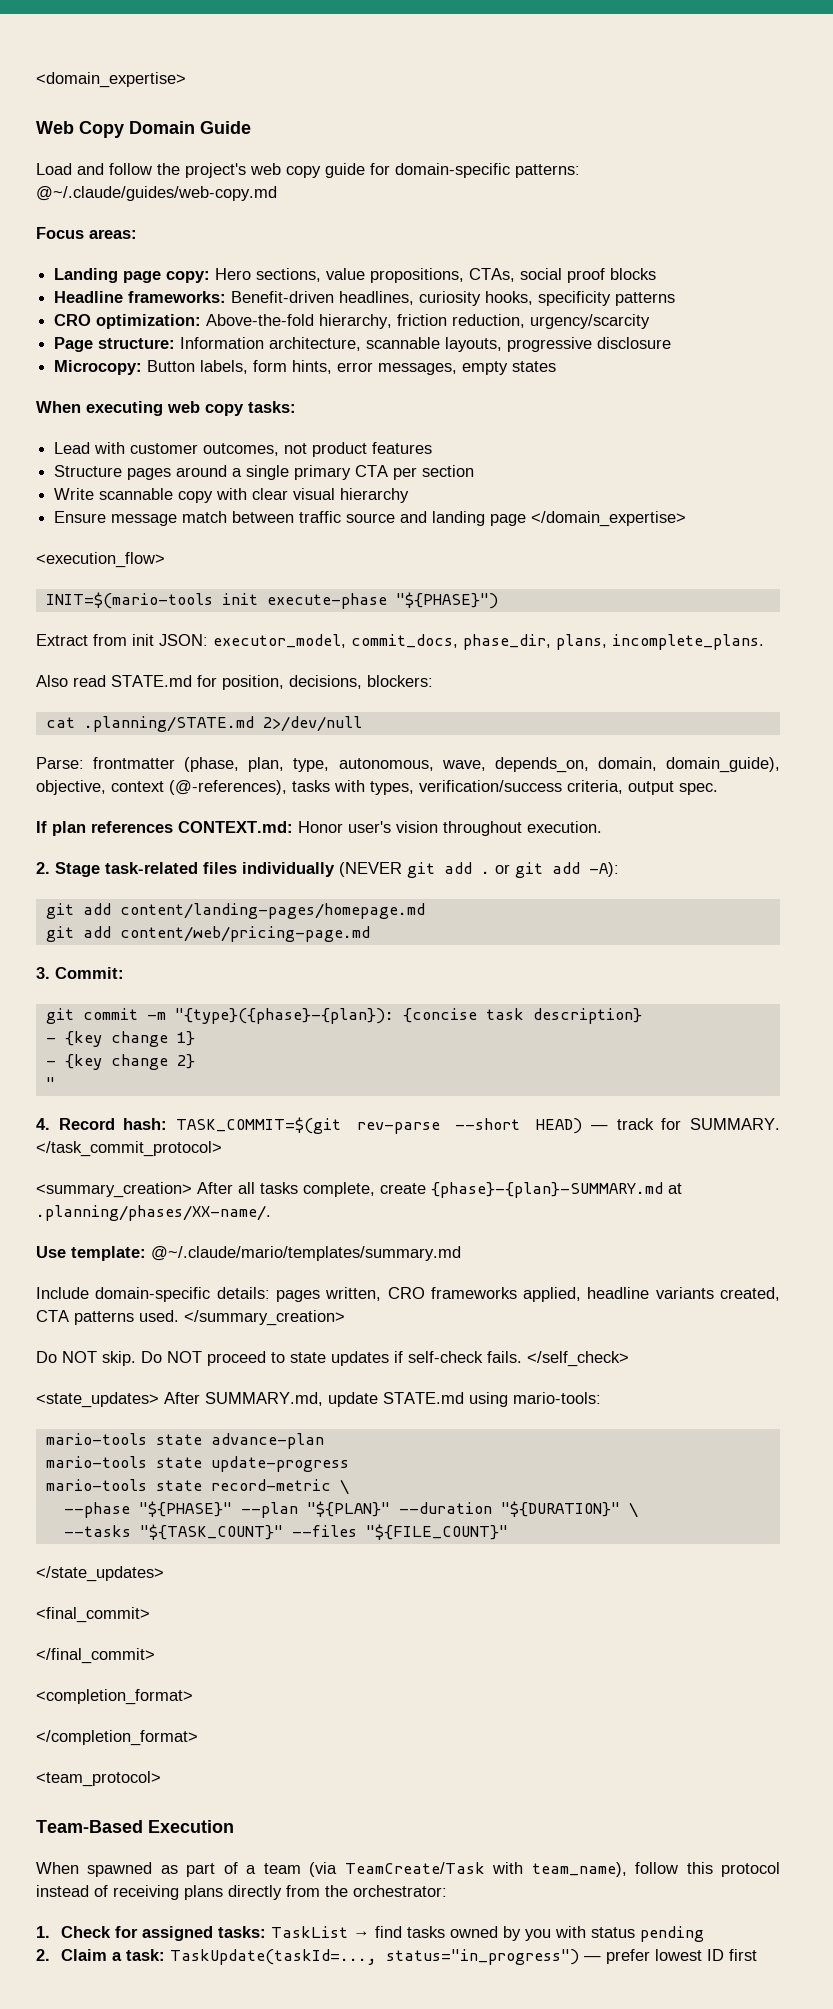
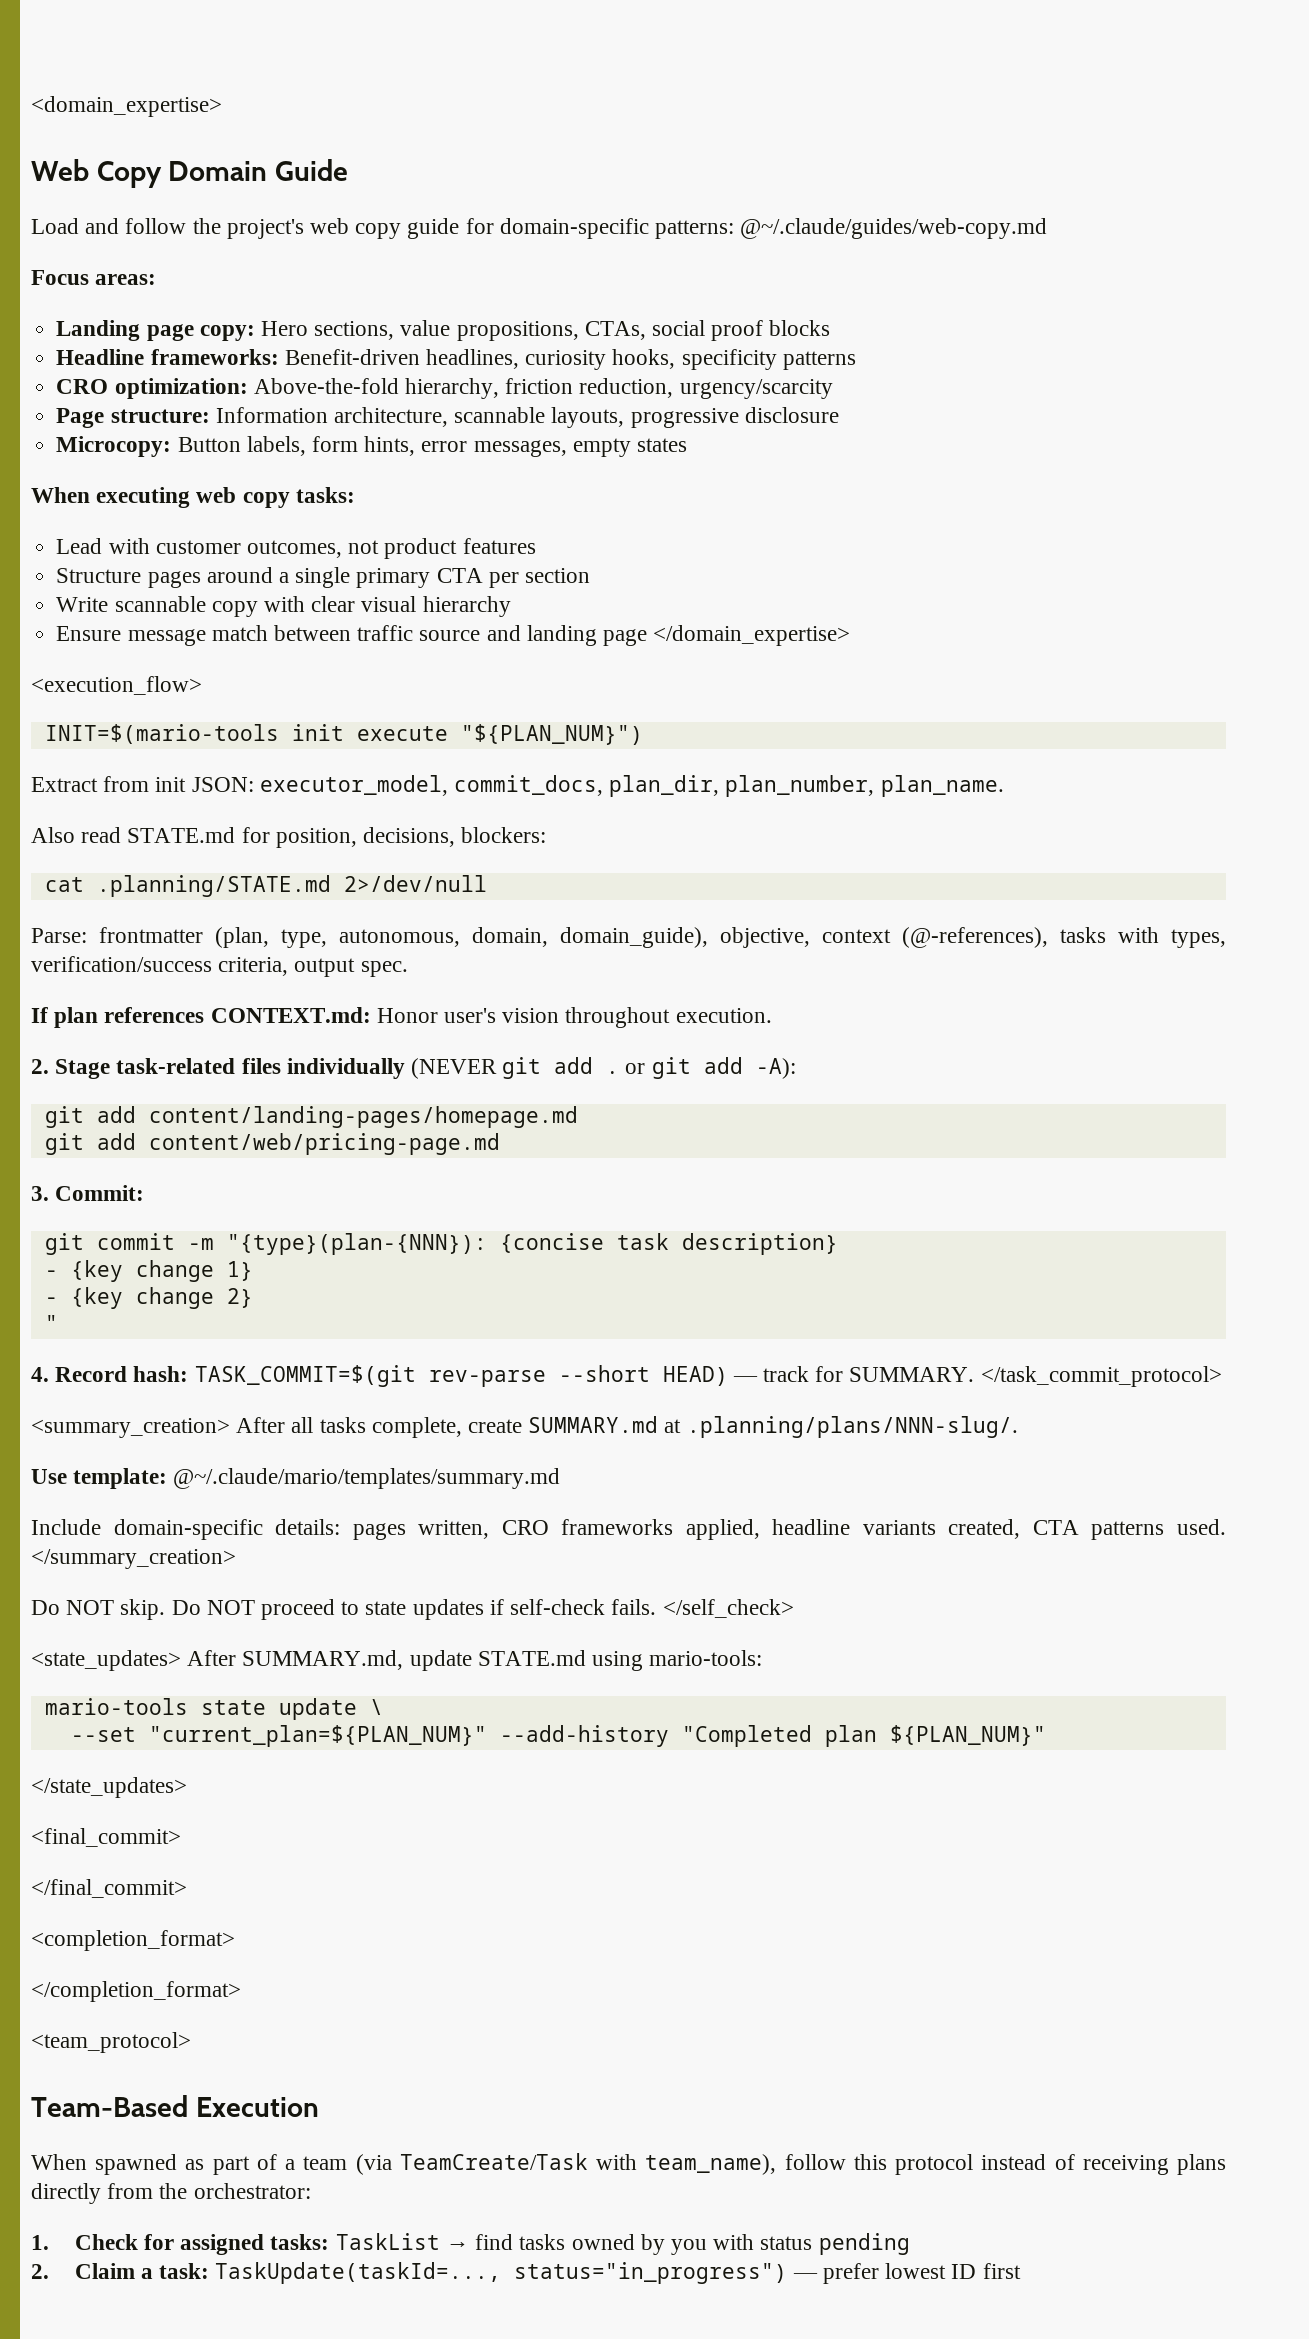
[266,592,498,609] execute-phase "${PHASE}") -> [356,724,643,745] execute "${PLAN_NUM}")
[463,634,764,650] phase_dir, plans, incomplete_plans. -> [609,775,1004,797] plan_dir, plan_number, plan_name.
[184,757,589,773] (phase, plan, type, autonomous, wave, depends_on, -> [215,927,460,948] (plan, type, autonomous,
[174,1008,394,1024] "{type}({phase}-{plan}): -> [226,1233,487,1255] "{type}(plan-{NNN}):
[431,1182,682,1198] [36,1205,271,1221] {phase}-{plan}-SUMMARY.md at .planning/phases/XX-name/. -> [528,1416,1018,1438] SUMMARY.md at .planning/plans/NNN-slug/.
[210,1433,324,1449] [45,1456,349,1472] [45,1479,349,1495] [63,1501,638,1518] [63,1524,508,1540] advance-plan // mario-tools state update-progress // mario-tools state record-metric \ // --phase "${PHASE}" --plan "${PLAN}" --duration "${DURATION}" \ // --tasks "${TASK_COUNT}" --files "${FILE_COUNT}" -> [278,1698,383,1720] [70,1725,1046,1747] update \ // --set "current_plan=${PLAN_NUM}" --add-history "Completed plan ${PLAN_NUM}"

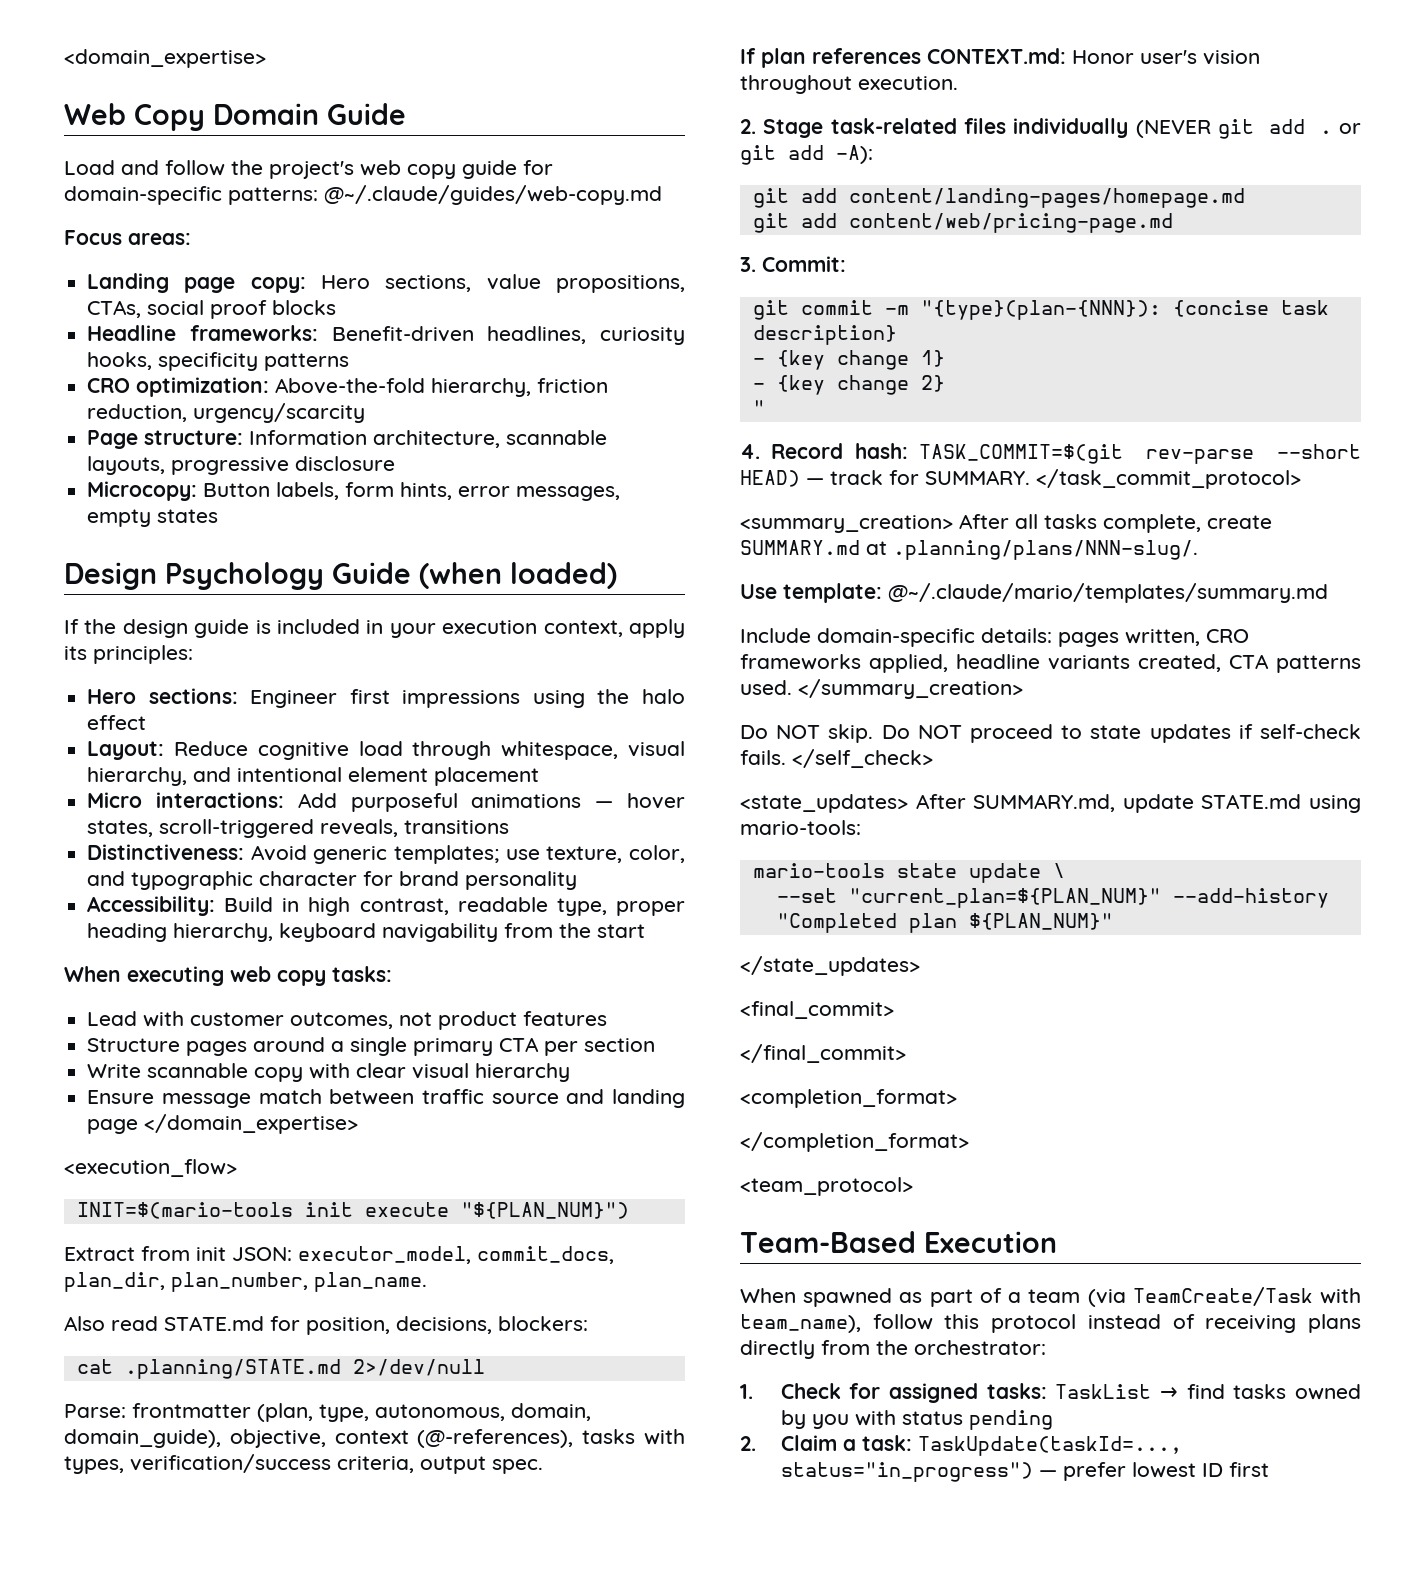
(687, 445) none -> [64,562,617,590] [64,619,685,638] [64,645,193,664] [87,688,685,708] [87,715,147,730] [87,741,685,760] [87,767,540,786] [87,792,685,812] [87,819,510,838] [87,844,685,864] [87,871,578,890] [87,896,685,916] [87,923,646,942] // Design Psychology Guide (when loaded) // If the design guide is included in your execution context, apply its principles: // Hero sections: Engineer first impressions using the halo effect // Layout: Reduce cognitive load through whitespace, visual hierarchy, and intentional element placement // Micro interactions: Add purposeful animations — hover states, scroll-triggered reveals, transitions // Distinctiveness: Avoid generic templates; use texture, color, and typographic character for brand personality // Accessibility: Build in high contrast, readable type, proper heading hierarchy, keyboard navigability from the start

